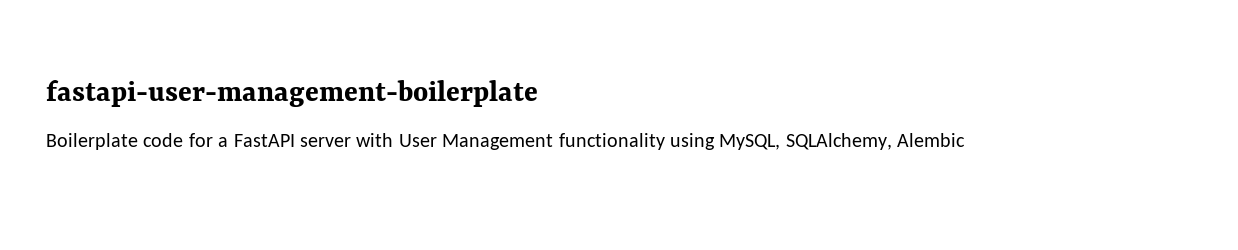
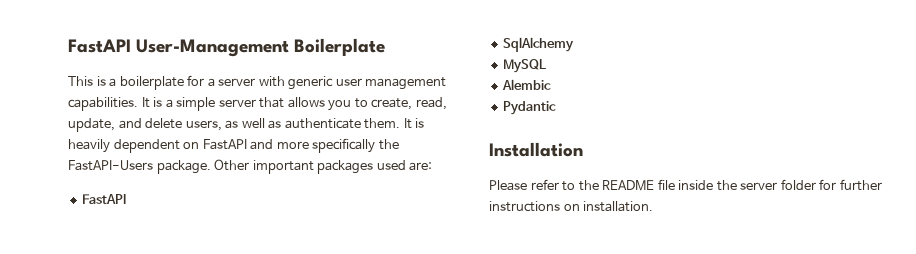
[46,80,538,107] [46,133,184,150] fastapi-user-management-boilerplate // Boilerplate code -> [68,38,386,57] [68,76,184,90] FastAPI User-Management Boilerplate // This is a boilerplate
[233,134,295,147] FastAPI -> (215, 82) none
[398,133,966,150] User Management functionality using MySQL, SQLAlchemy, Alembic -> [288,76,447,90] [68,97,447,111] [68,118,425,132] [68,138,399,153] [68,159,433,174] [82,194,127,204] [503,37,575,52] [503,59,547,73] [502,79,552,90] [503,101,557,115] [489,142,583,157] [489,179,882,191] [489,201,654,212] generic user management capabilities. It is a simple server that allows you to create, read, update, and delete users, as well as authenticate them. It is heavily dependent on FastAPI and more specifically the FastAPI-Users package. Other important packages used are: // FastAPI // SqlAlchemy // MySQL // Alembic // Pydantic // Installation // Please refer to the README file inside the server folder for further instructions on installation.

